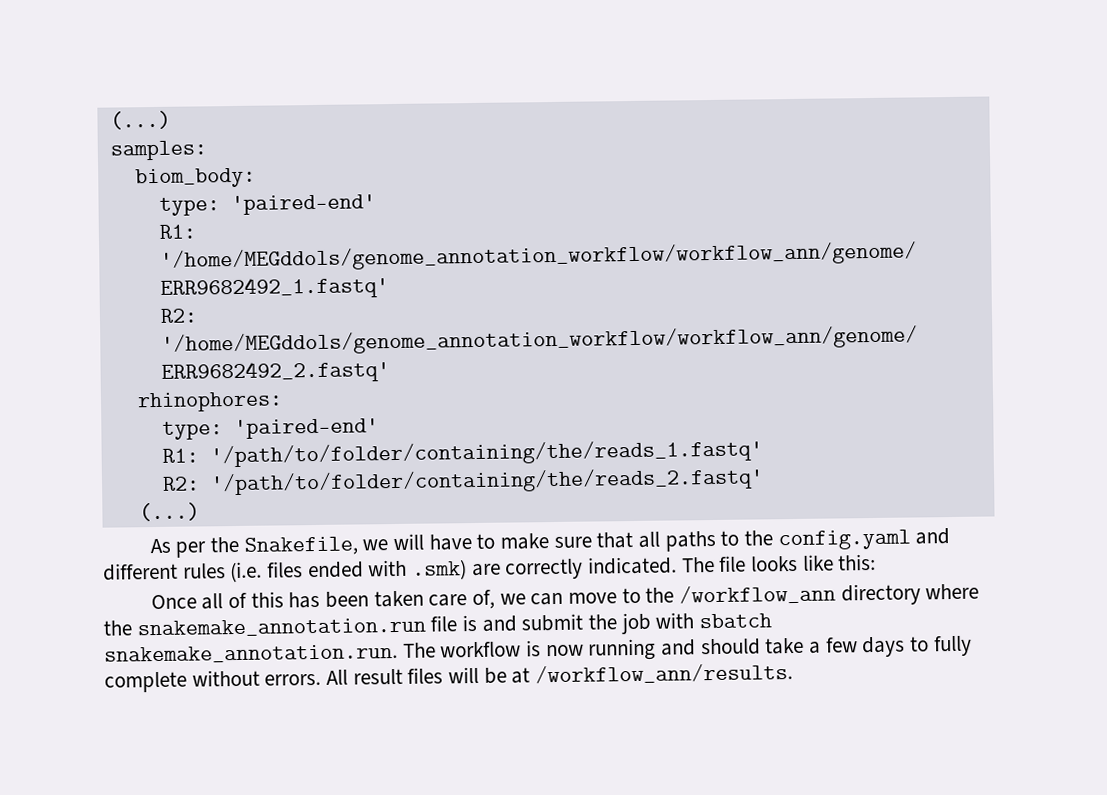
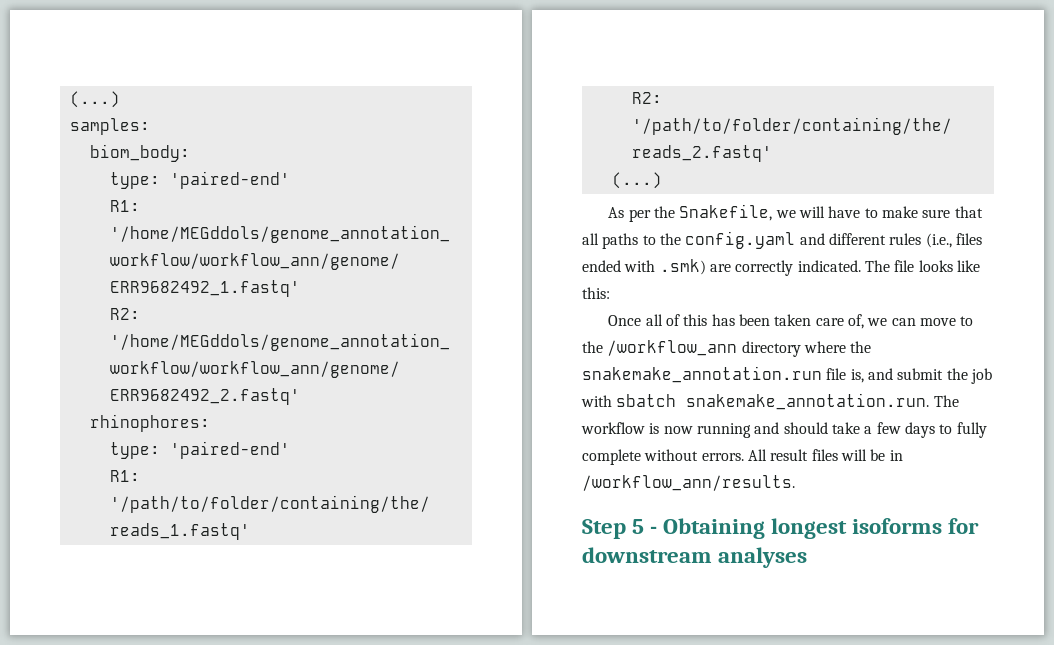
[230,561,263,583] (i.e. -> [925,233,952,248] (i.e.,
[462,614,478,632] is -> [850,369,864,383] is,
[511,667,531,684] at -> [889,450,903,461] in
(794, 674) none -> [582,518,980,539] [582,547,808,568] // Step 5 - Obtaining longest isoforms for downstream analyses

